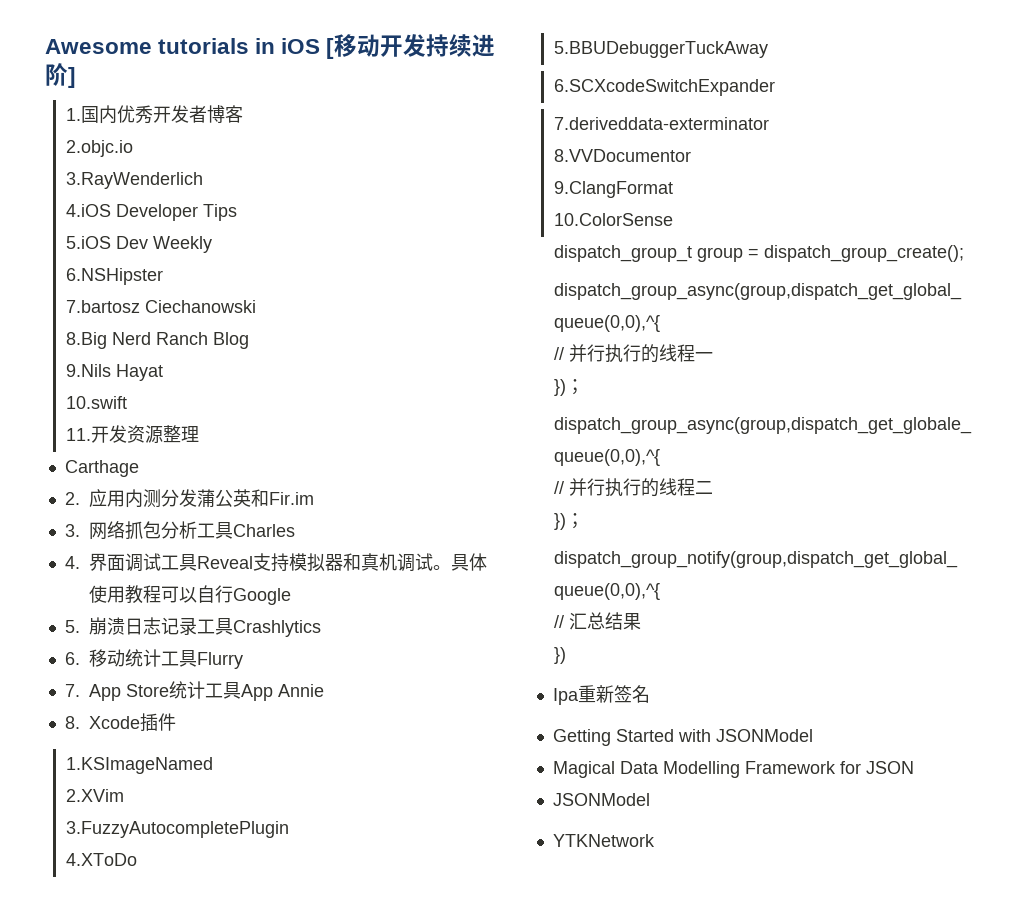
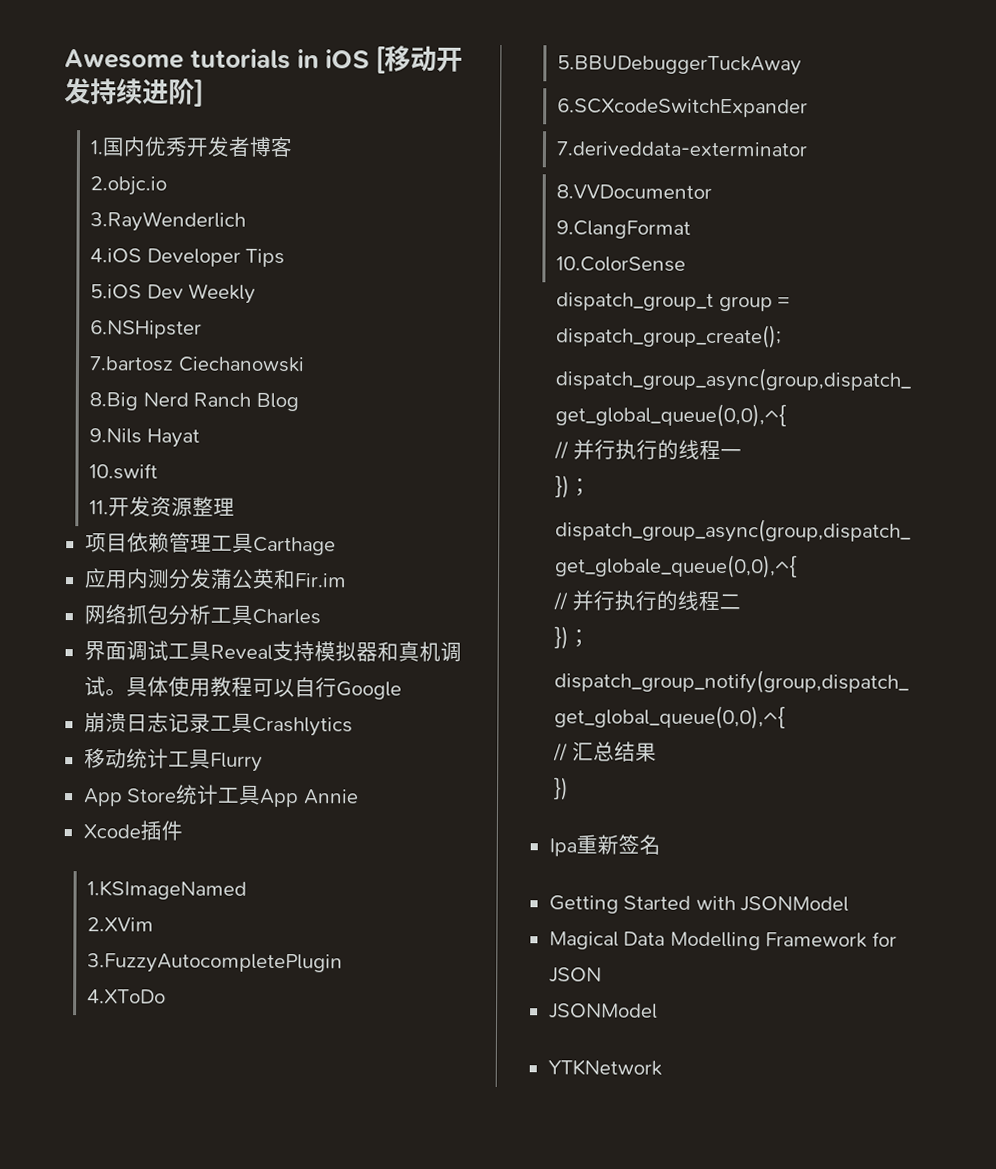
(199, 434) none -> [84,532,254,553] 项目依赖管理工具
[64,492,80,505] 2. -> (336, 546) none
[64,524,80,537] 3. -> (347, 580) none
[64,556,80,569] 4. -> (321, 616) none
[64,620,80,633] 5. -> (402, 690) none
[64,652,80,665] 6. -> (353, 726) none
[64,684,80,697] 7. -> (263, 762) none
[64,716,80,729] 8. -> (359, 797) none

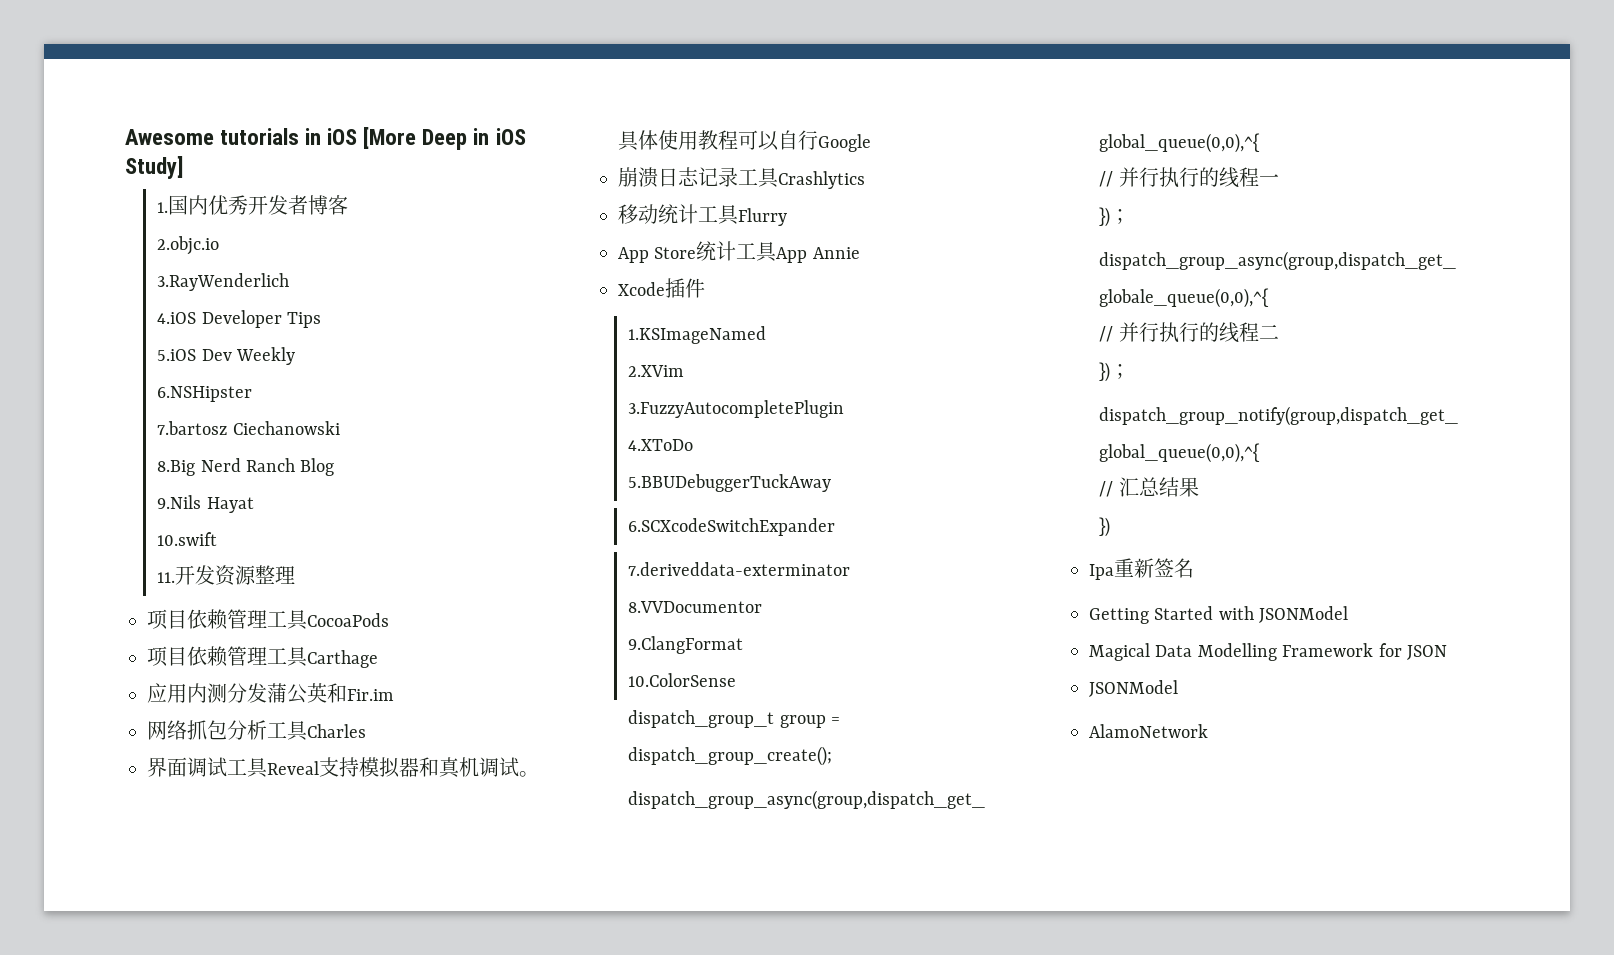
[375,45,464,74] [64,77,204,107] [移动开发持续进阶] -> [363,127,526,150] [125,156,183,179] [More Deep in iOS Study]
(236, 506) none -> [147,609,389,630] // 项目依赖管理工具CocoaPods
[547,1059,662,1076] YTKNetwork -> [1089,724,1208,738] AlamoNetwork

